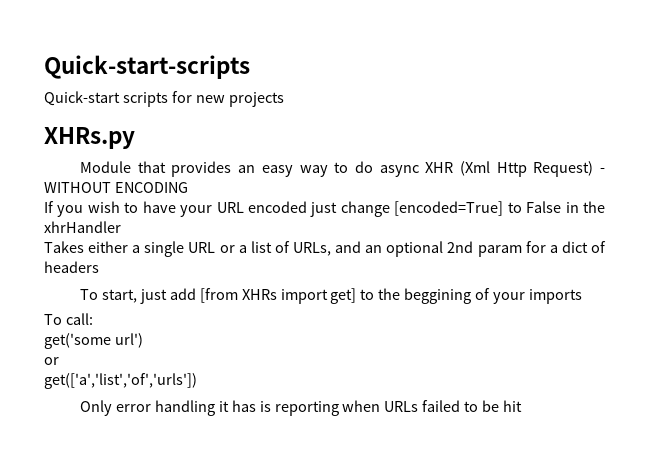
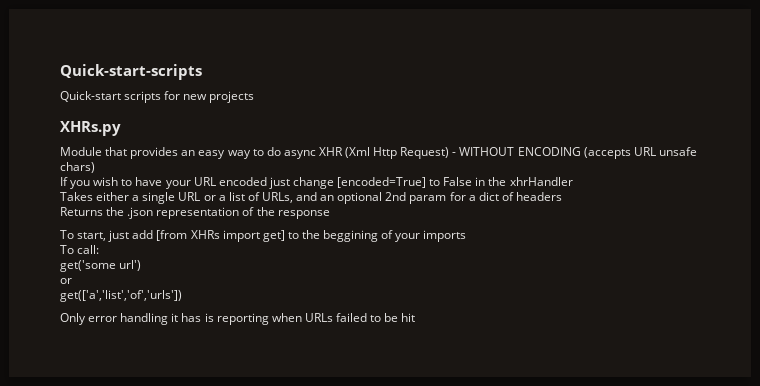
(188, 187) none -> [583,147,697,159] [60,162,95,173] (accepts URL unsafe chars)
(99, 267) none -> [60,207,330,219] // Returns the .json representation of the response

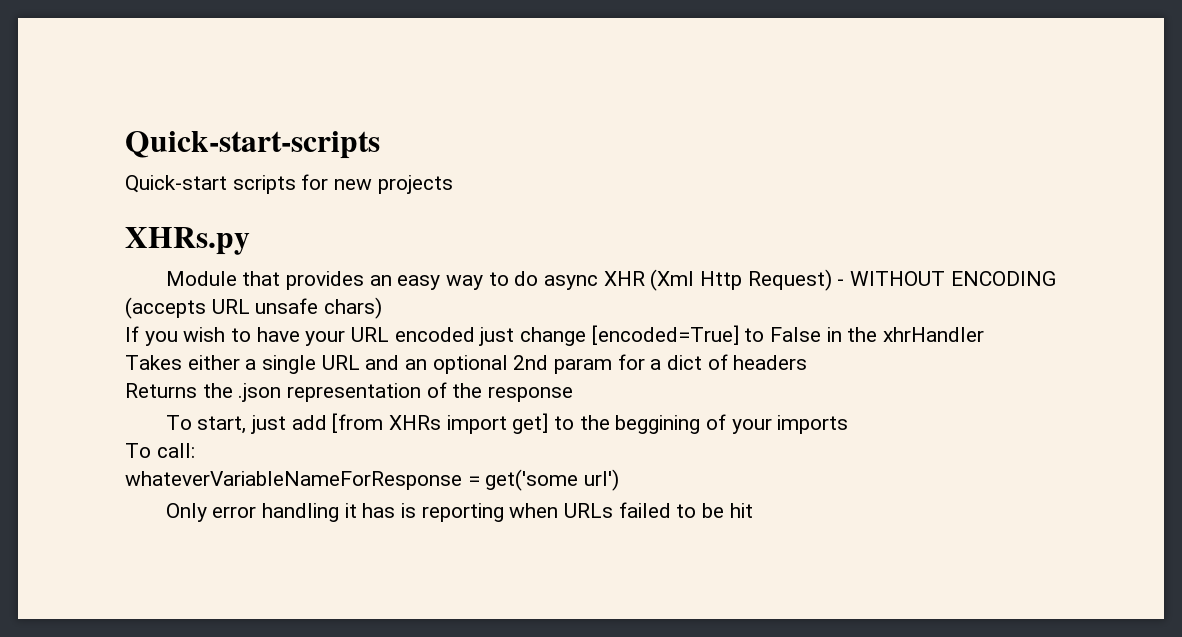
[203,192,293,203] or a list of URLs, -> (360, 362) none
(100, 249) none -> [125,471,480,490] whateverVariableNameForResponse =
[60,278,72,284] [60,290,182,302] // or // get(['a','list','of','urls']) -> (620, 480) none

